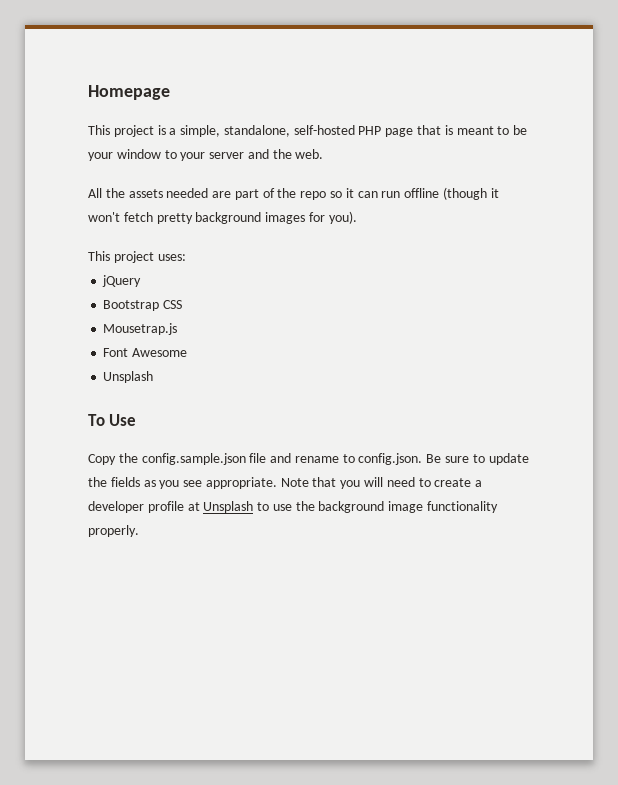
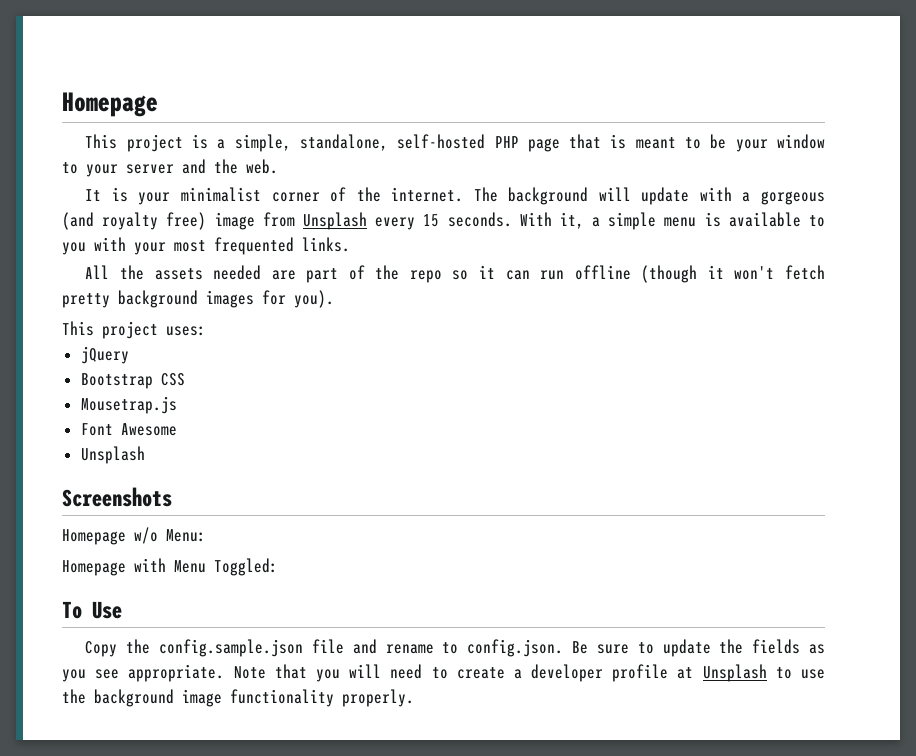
(324, 154) none -> [85,187,826,205] [62,212,825,230] [62,237,350,255] // It is your minimalist corner of the internet. The background will update with a gorgeous (and royalty free) image from Unsplash every 15 seconds. With it, a simple menu is available to you with your most frequented links.
(154, 377) none -> [62,487,172,507] [62,527,206,545] [62,558,278,576] // Screenshots // Homepage w/o Menu: // Homepage with Menu Toggled:

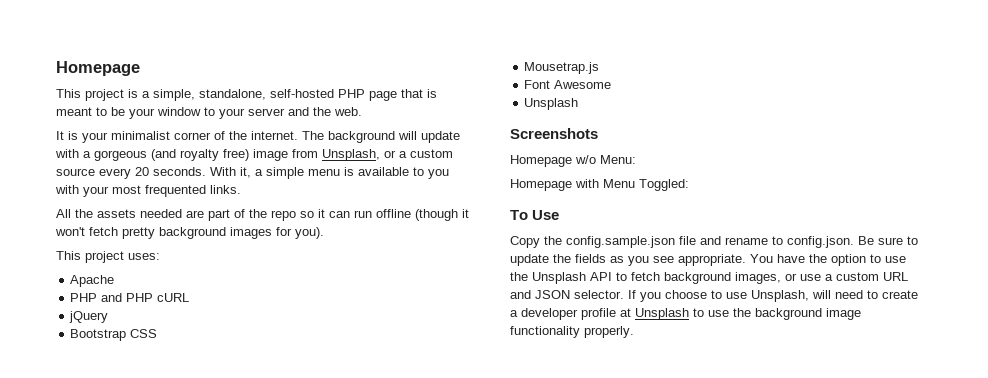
[302,212,440,230] Unsplash every 15 -> [322,149,453,161] [56,167,149,179] Unsplash, or a custom source every 20
(206, 331) none -> [70,275,115,287] [70,293,190,302] // Apache // PHP and PHP cURL
[233,664,340,682] Note that you -> [750,254,906,266] [510,272,908,284] [510,290,809,302] You have the option to use the Unsplash API to fetch background images, or use a custom URL and JSON selector. If you choose to use Unsplash,

